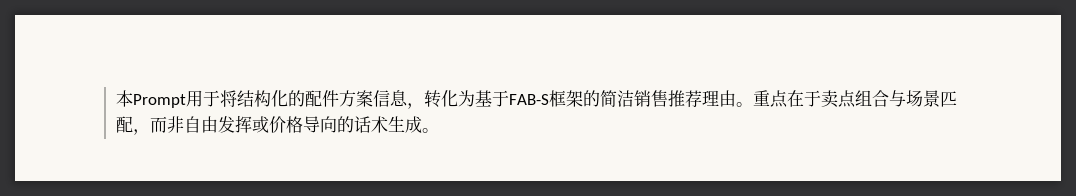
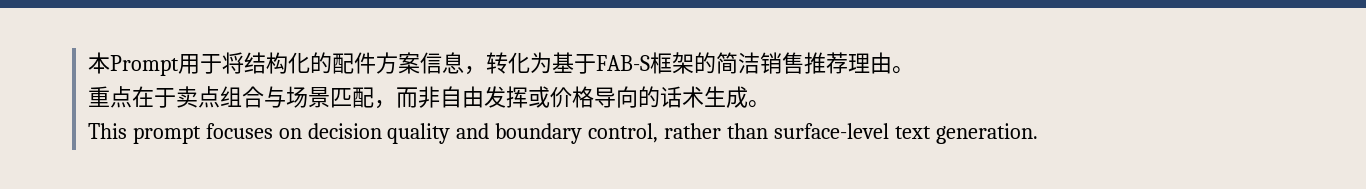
(753, 104) none -> (914, 70) //
(439, 130) none -> [87,123,1038,144] // This prompt focuses on decision quality and boundary control, rather than surface-level text generation.

